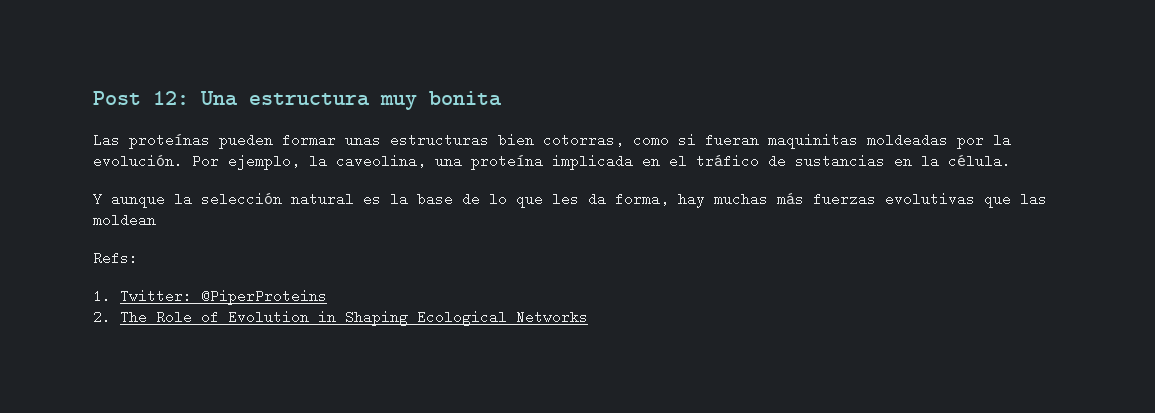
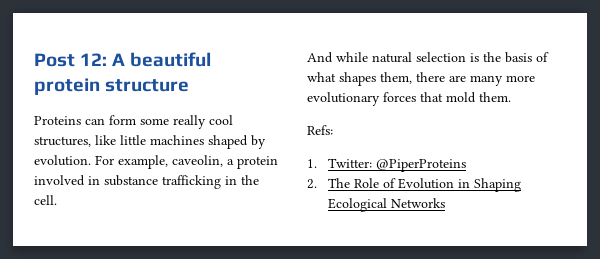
[200,91,502,110] [93,133,1011,149] [93,154,1011,170] [93,192,1047,208] [93,213,156,227] Una estructura muy bonita // Las proteínas pueden formar unas estructuras bien cotorras, como si fueran maquinitas moldeadas por la evolución. Por ejemplo, la caveolina, una proteína implicada en el tráfico de sustancias en la célula. // Y aunque la selección natural es la base de lo que les da forma, hay muchas más fuerzas evolutivas que las moldean -> [112,52,212,67] [34,78,190,95] [34,115,233,129] [34,135,266,149] [34,155,278,169] [34,175,259,189] [34,195,57,205] [307,52,549,63] [307,72,535,86] [307,92,511,106] A beautiful protein structure // Proteins can form some really cool structures, like little machines shaped by evolution. For example, caveolin, a protein involved in substance trafficking in the cell. // And while natural selection is the basis of what shapes them, there are many more evolutionary forces that mold them.

